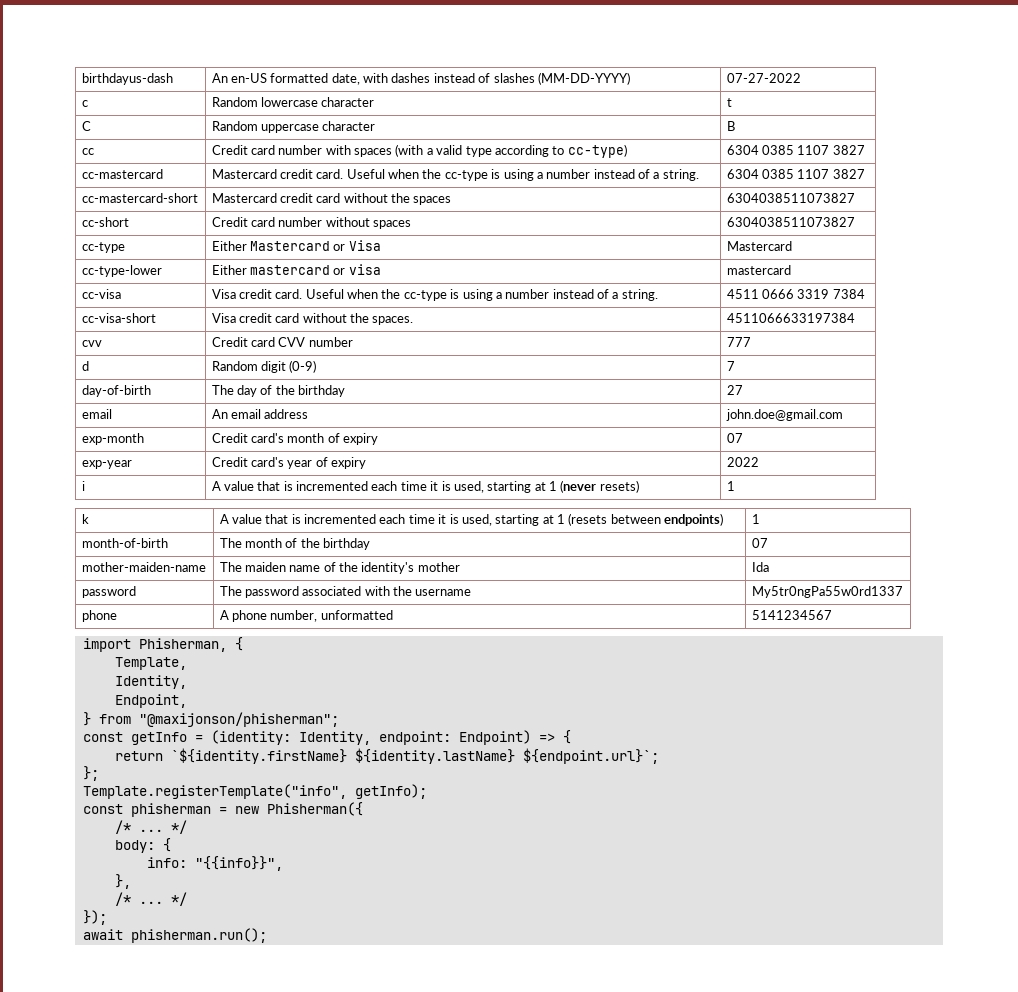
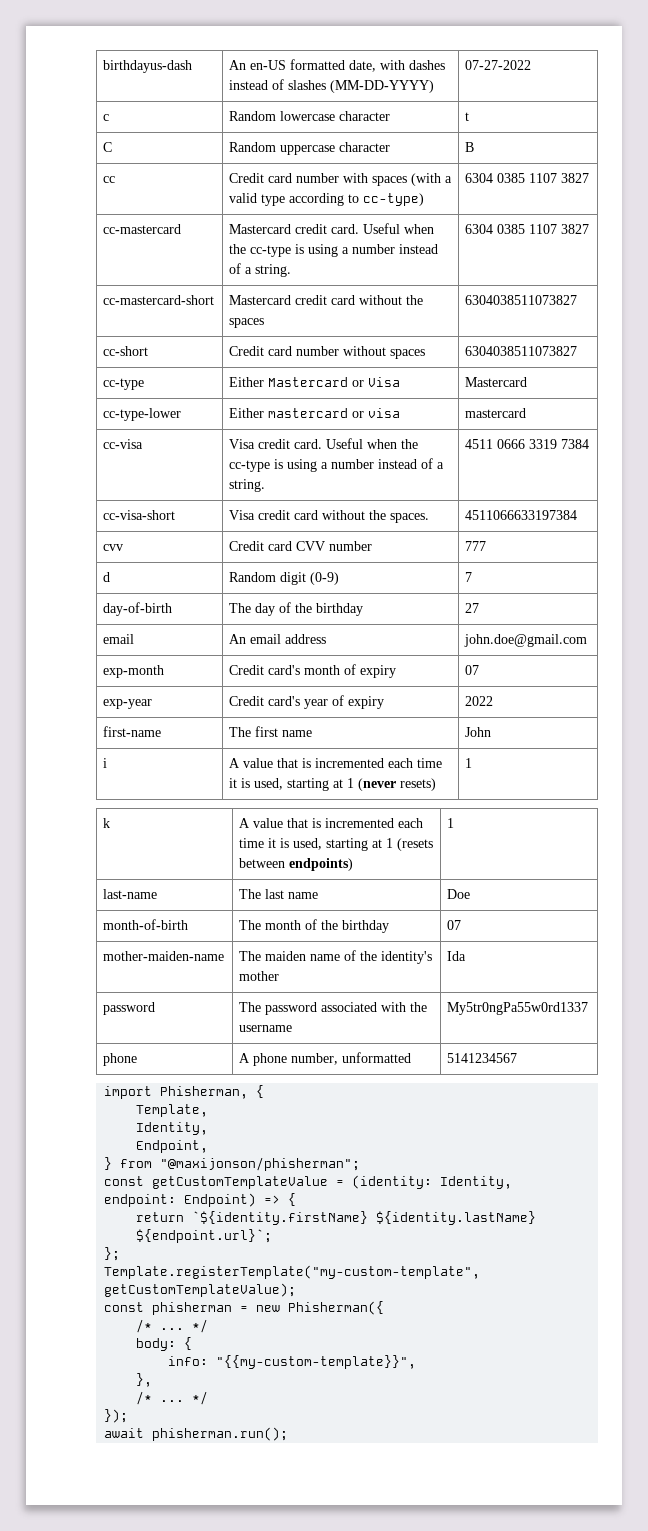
(759, 462) none -> [103,726,162,737] [229,726,313,737] [465,727,492,737] // first-name | The first name | John
(760, 519) none -> [103,889,158,899] [239,889,319,899] [447,889,471,899] // last-name | The last name | Doe
[131,732,188,745] getInfo -> [152,1176,329,1189] getCustomTemplateValue
[83,784,428,799] Template.registerTemplate("info", getInfo); -> [104,1265,481,1279] [104,1283,297,1297] Template.registerTemplate("my-custom-template", getCustomTemplateValue);
[195,856,284,871] "{{info}}", -> [216,1355,417,1369] "{{my-custom-template}}",

